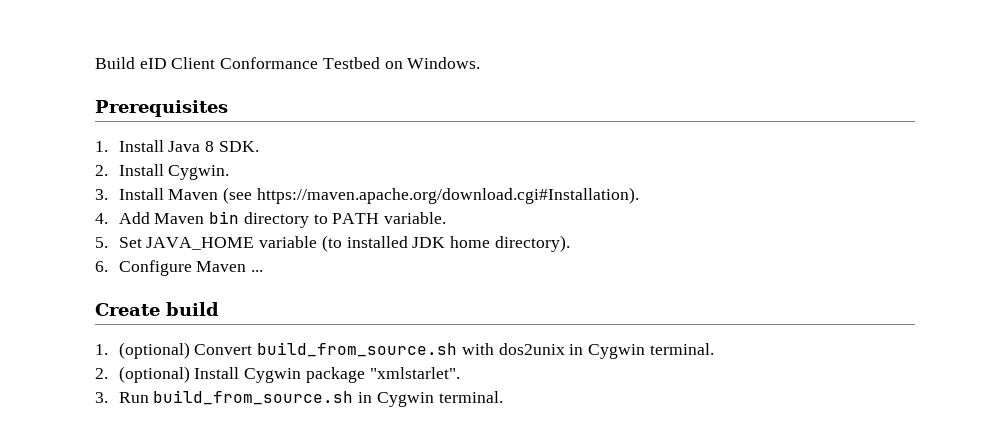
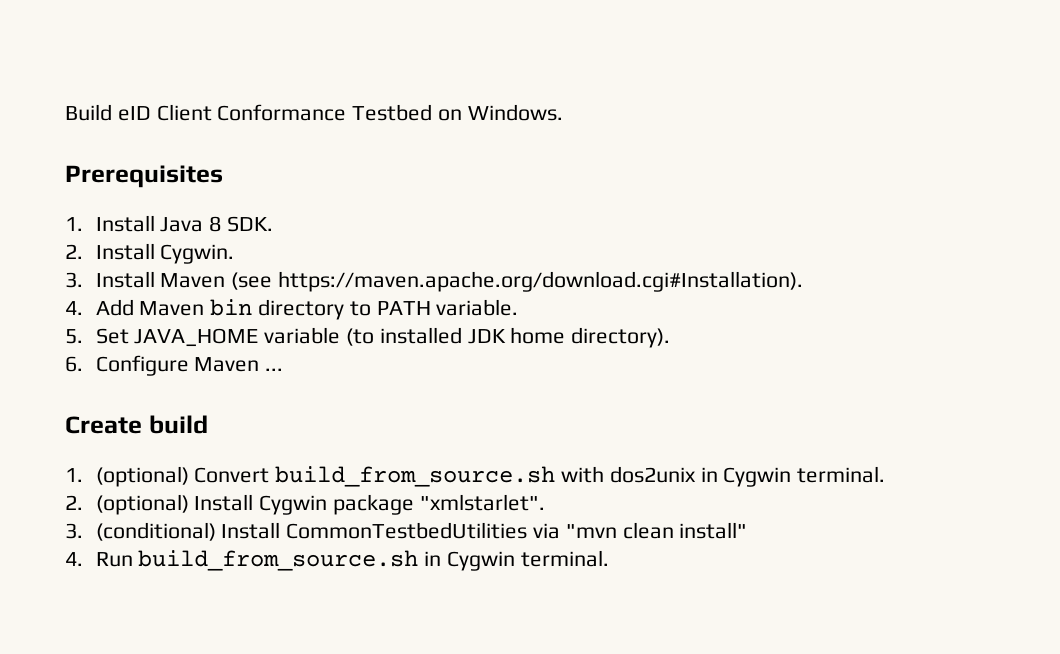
(108, 397) none -> [95,522,748,541] [65,552,83,566] (conditional) Install CommonTestbedUtilities via "mvn clean install" // 4.

